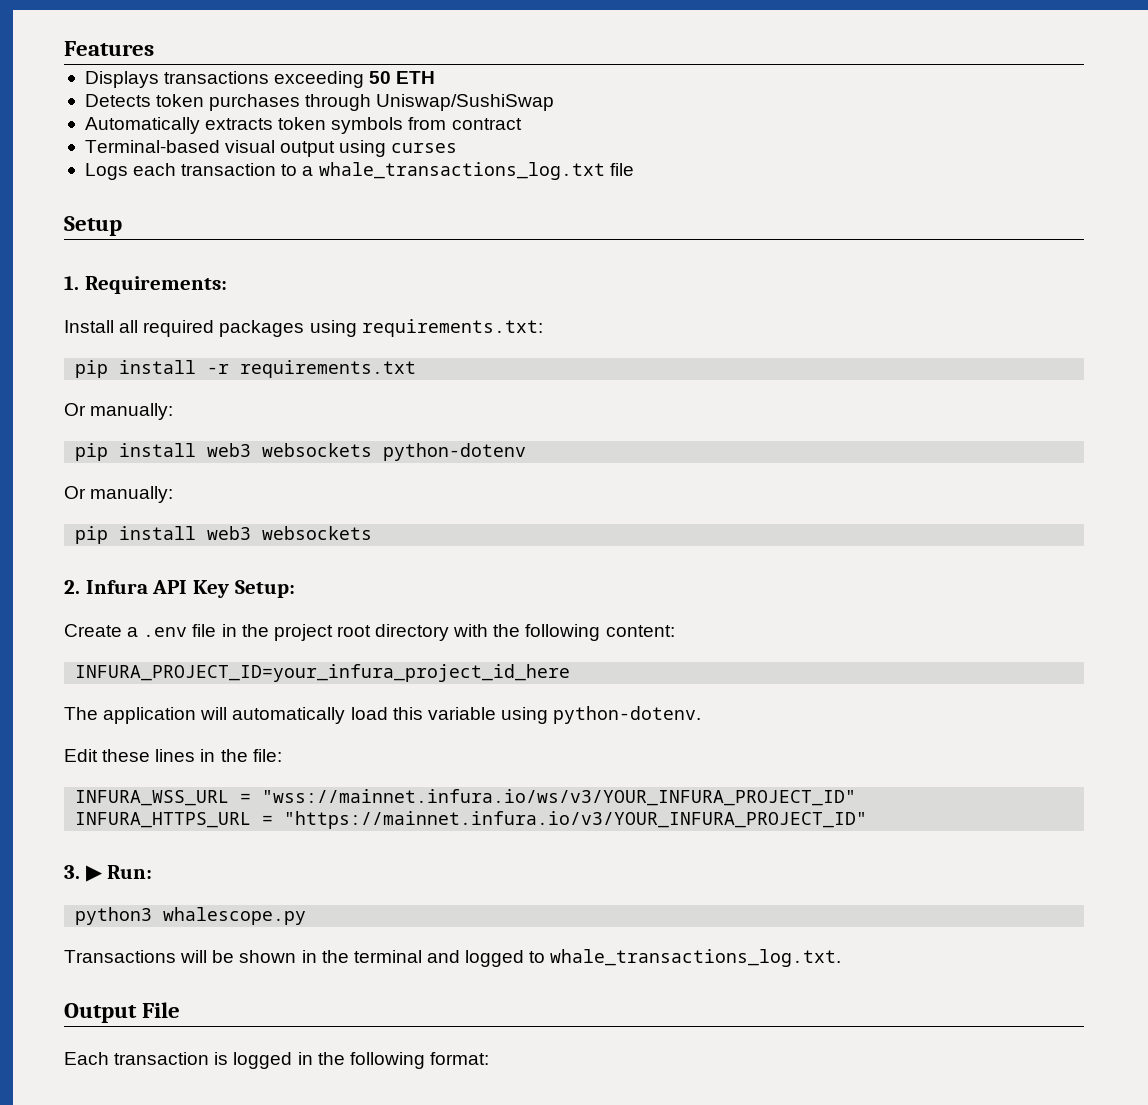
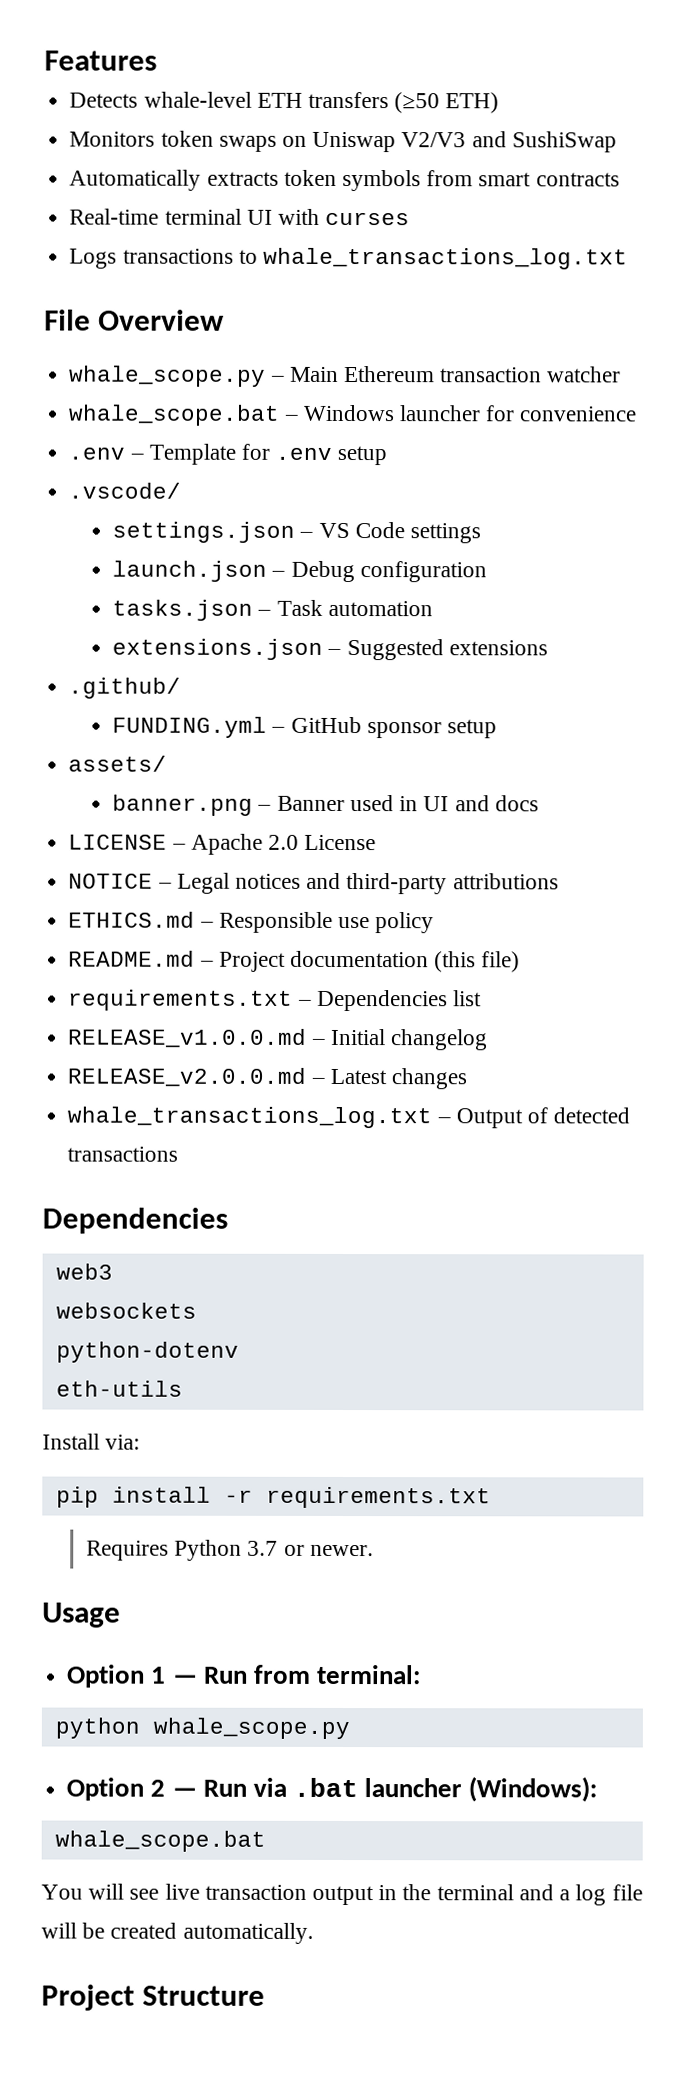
[84,71,436,88] [84,94,555,111] Displays transactions exceeding 50 ETH // Detects token purchases through Uniswap/SushiSwap -> [69,91,500,114] [69,130,617,153] Detects whale-level ETH transfers (≥50 ETH) // Monitors token swaps on Uniswap V2/V3 and SushiSwap
[451,118,522,130] [84,140,458,157] [84,162,634,180] [64,216,122,236] [64,276,227,294] [64,319,543,337] [75,360,417,378] [64,403,174,420] [75,443,527,461] [64,486,174,503] [75,526,373,544] [64,580,295,598] [64,624,675,641] [75,664,571,682] [64,706,702,724] [64,749,282,762] [75,789,857,806] [75,811,868,829] [64,865,153,882] [75,907,307,925] [64,949,842,967] [64,1002,181,1023] [64,1052,489,1069] contract // Terminal-based visual output using curses // Logs each transaction to a whale_transactions_log.txt file // Setup // 1. Requirements: // Install all required packages using requirements.txt: // pip install -r requirements.txt // Or manually: // pip install web3 websockets python-dotenv // Or manually: // pip install web3 websockets // 2. Infura API Key Setup: // Create a .env file in the project root directory with the following content: // INFURA_PROJECT_ID=your_infura_project_id_here // The application will automatically load this variable using python-dotenv. // Edit these lines in the file: // INFURA_WSS_URL = "wss://mainnet.infura.io/ws/v3/YOUR_INFURA_PROJECT_ID" // INFURA_HTTPS_URL = "https://mainnet.infura.io/v3/YOUR_INFURA_PROJECT_ID" // 3. ▶ Run: // python3 whalescope.py // Transactions will be shown in the terminal and logged to whale_transactions_log.txt. // Output File // Each transaction is logged in the following format: -> [478,172,620,187] [69,208,411,226] [69,247,628,270] [44,309,225,331] [69,365,622,387] [68,404,638,426] [68,443,388,466] [68,482,182,499] [112,521,482,544] [112,560,487,583] [112,599,433,621] [112,638,548,661] [68,677,182,699] [112,716,498,739] [68,755,168,772] [112,794,539,816] [68,833,377,855] [68,872,559,895] [68,911,435,934] [68,950,521,973] [68,989,482,1012] [67,1028,488,1051] [67,1067,467,1090] [67,1106,631,1129] [67,1146,179,1162] [42,1207,228,1234] [55,1263,113,1280] [55,1302,197,1319] [55,1341,239,1363] [55,1380,183,1397] [42,1433,141,1450] [55,1486,491,1509] [85,1539,374,1561] [42,1602,121,1628] [66,1664,422,1688] [54,1717,350,1740] [66,1776,598,1803] [54,1830,266,1852] [41,1883,643,1906] [41,1922,314,1944] [41,1984,266,2011] smart contracts // Real-time terminal UI with curses // Logs transactions to whale_transactions_log.txt // File Overview // whale_scope.py – Main Ethereum transaction watcher // whale_scope.bat – Windows launcher for convenience // .env – Template for .env setup // .vscode/ // settings.json – VS Code settings // launch.json – Debug configuration // tasks.json – Task automation // extensions.json – Suggested extensions // .github/ // FUNDING.yml – GitHub sponsor setup // assets/ // banner.png – Banner used in UI and docs // LICENSE – Apache 2.0 License // NOTICE – Legal notices and third-party attributions // ETHICS.md – Responsible use policy // README.md – Project documentation (this file) // requirements.txt – Dependencies list // RELEASE_v1.0.0.md – Initial changelog // RELEASE_v2.0.0.md – Latest changes // whale_transactions_log.txt – Output of detected transactions // Dependencies // web3 // websockets // python-dotenv // eth-utils // Install via: // pip install -r requirements.txt // Requires Python 3.7 or newer. // Usage // Option 1 — Run from terminal: // python whale_scope.py // Option 2 — Run via .bat launcher (Windows): // whale_scope.bat // You will see live transaction output in the terminal and a log file will be created automatically. // Project Structure

